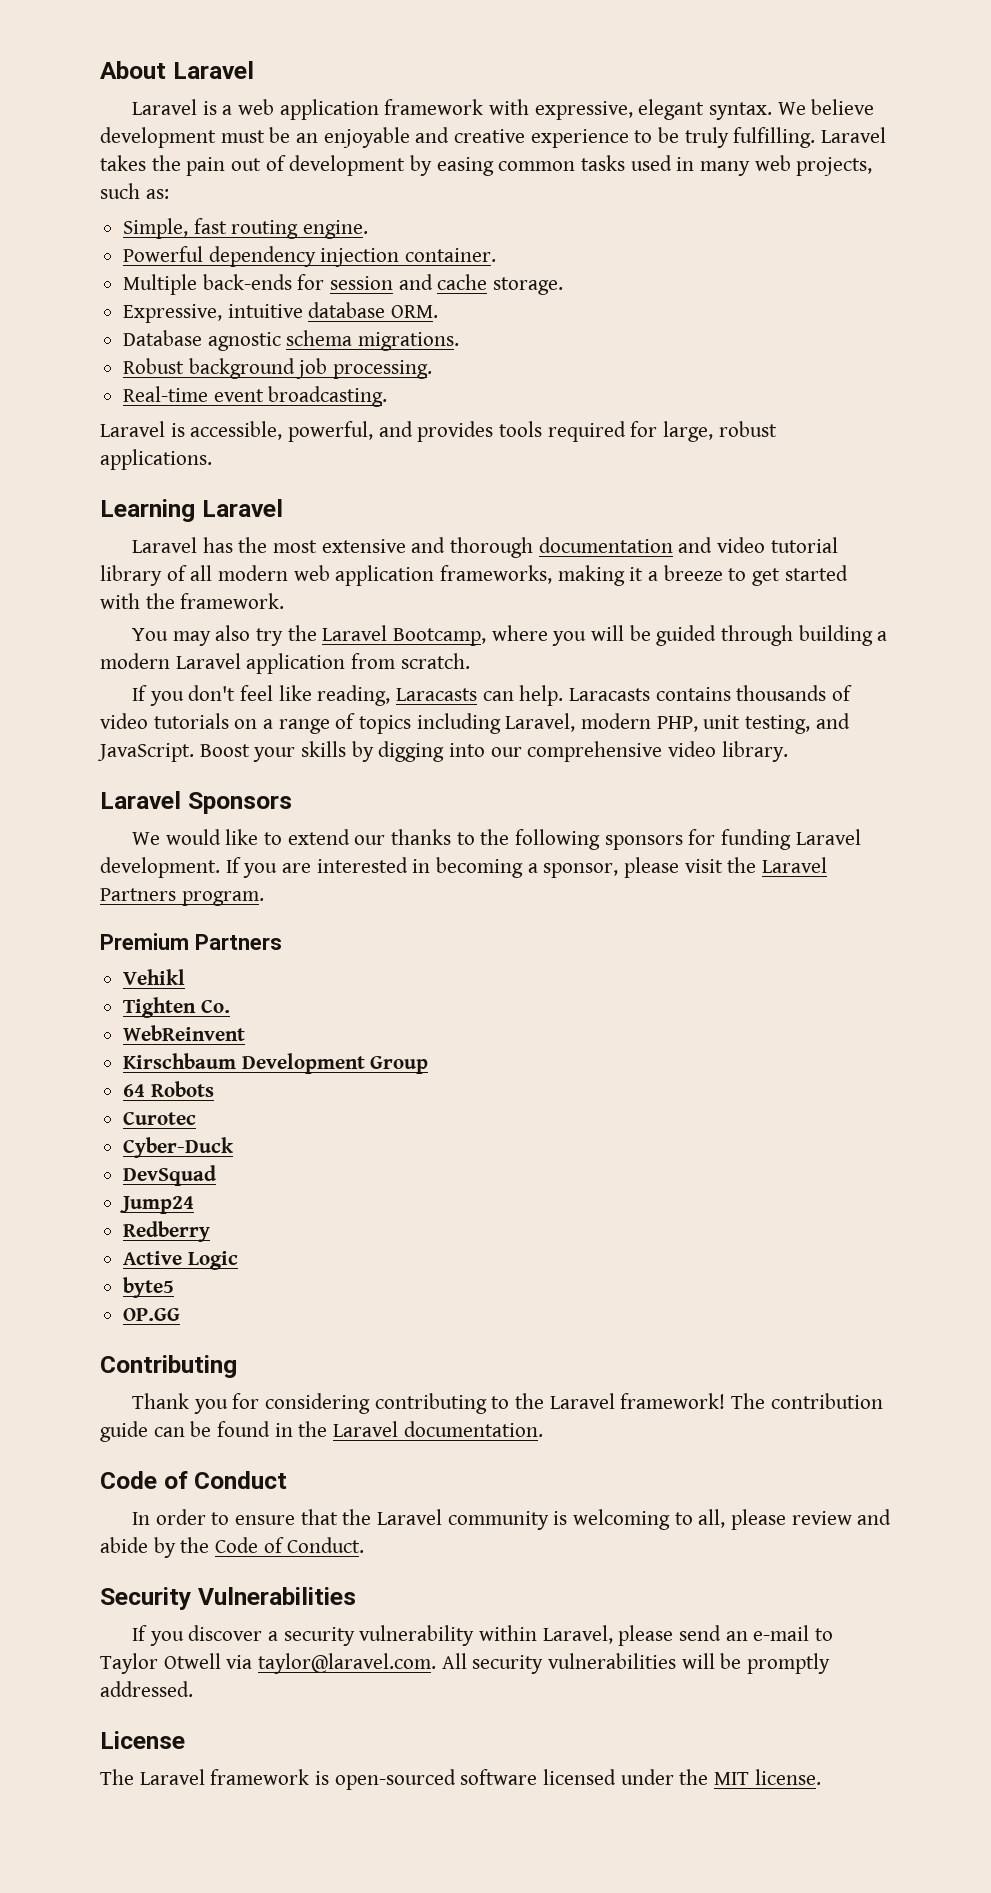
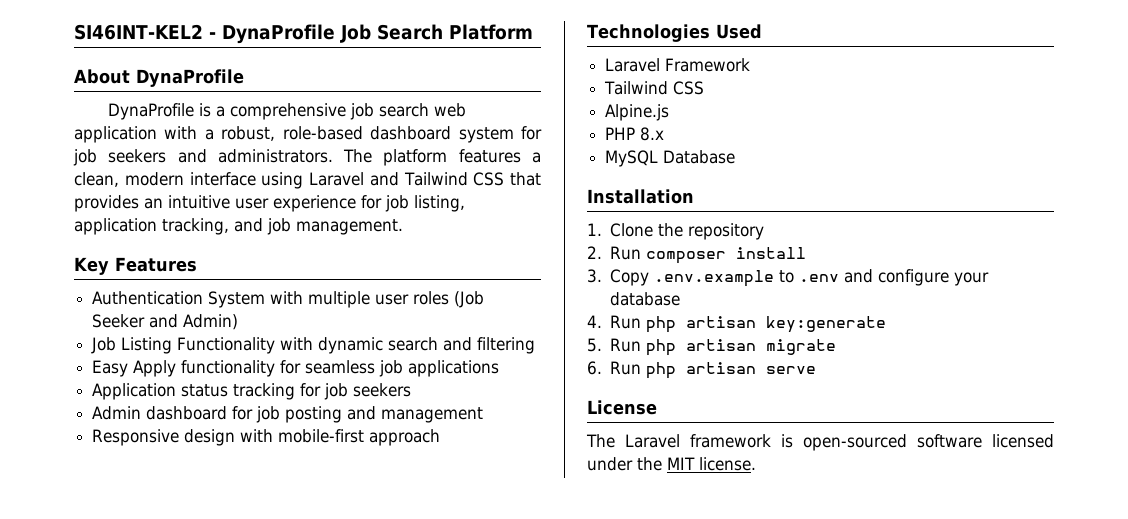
[100,61,254,79] [131,99,875,120] [100,127,887,148] [100,155,873,176] [100,183,169,199] [123,218,369,239] [123,246,497,267] [123,274,564,295] [123,302,439,323] [123,330,460,351] [123,358,433,379] [123,386,388,407] [100,421,777,442] [100,449,212,470] [100,499,283,522] [131,537,838,558] [100,565,848,586] [100,593,285,609] [131,625,888,646] [100,653,470,674] [131,685,852,706] [100,713,850,734] [97,741,788,762] [100,791,292,814] [131,829,861,850] [100,857,828,878] [100,888,264,906] [100,933,282,950] [123,969,186,985] [123,997,230,1018] [123,1025,246,1041] [123,1053,429,1074] [123,1081,214,1097] [123,1112,197,1125] [123,1137,235,1158] [123,1165,217,1186] [120,1196,195,1214] [123,1221,211,1242] [123,1251,238,1270] [123,1277,175,1298] [123,1308,181,1321] [100,1355,237,1378] [131,1393,883,1414] [100,1421,543,1442] [100,1471,288,1489] [131,1509,892,1530] [100,1537,365,1558] [100,1587,356,1610] [131,1625,833,1646] [100,1653,831,1674] [100,1681,193,1697] About Laravel // Laravel is a web application framework with expressive, elegant syntax. We believe development must be an enjoyable and creative experience to be truly fulfilling. Laravel takes the pain out of development by easing common tasks used in many web projects, such as: // Simple, fast routing engine. // Powerful dependency injection container. // Multiple back-ends for session and cache storage. // Expressive, intuitive database ORM. // Database agnostic schema migrations. // Robust background job processing. // Real-time event broadcasting. // Laravel is accessible, powerful, and provides tools required for large, robust applications. // Learning Laravel // Laravel has the most extensive and thorough documentation and video tutorial library of all modern web application frameworks, making it a breeze to get started with the framework. // You may also try the Laravel Bootcamp, where you will be guided through building a modern Laravel application from scratch. // If you don't feel like reading, Laracasts can help. Laracasts contains thousands of video tutorials on a range of topics including Laravel, modern PHP, unit testing, and JavaScript. Boost your skills by digging into our comprehensive video library. // Laravel Sponsors // We would like to extend our thanks to the following sponsors for funding Laravel development. If you are interested in becoming a sponsor, please visit the Laravel Partners program. // Premium Partners // Vehikl // Tighten Co. // WebReinvent // Kirschbaum Development Group // 64 Robots // Curotec // Cyber-Duck // DevSquad // Jump24 // Redberry // Active Logic // byte5 // OP.GG // Contributing // Thank you for considering contributing to the Laravel framework! The contribution guide can be found in the Laravel documentation. // Code of Conduct // In order to ensure that the Laravel community is welcoming to all, please review and abide by the Code of Conduct. // Security Vulnerabilities // If you discover a security vulnerability within Laravel, please send an e-mail to Taylor Otwell via taylor@laravel.com. All security vulnerabilities will be promptly addressed. -> [74,24,533,44] [74,69,244,87] [108,103,467,120] [74,126,542,143] [73,149,541,166] [74,172,541,189] [74,195,465,212] [74,218,403,235] [74,257,197,275] [92,291,485,308] [92,314,239,330] [91,337,536,354] [92,360,500,377] [92,383,412,400] [92,406,484,423] [92,429,441,446] [587,24,762,42] [605,58,751,72] [604,81,705,95] [605,104,670,121] [605,127,665,141] [605,150,736,167] [587,189,694,204] [587,223,765,240] [587,246,807,264] [587,269,990,287] [610,292,681,306] [587,315,887,333] [587,338,837,356] [587,361,817,379] SI46INT-KEL2 - DynaProfile Job Search Platform // About DynaProfile // DynaProfile is a comprehensive job search web application with a robust, role-based dashboard system for job seekers and administrators. The platform features a clean, modern interface using Laravel and Tailwind CSS that provides an intuitive user experience for job listing, application tracking, and job management. // Key Features // Authentication System with multiple user roles (Job Seeker and Admin) // Job Listing Functionality with dynamic search and filtering // Easy Apply functionality for seamless job applications // Application status tracking for job seekers // Admin dashboard for job posting and management // Responsive design with mobile-first approach // Technologies Used // Laravel Framework // Tailwind CSS // Alpine.js // PHP 8.x // MySQL Database // Installation // 1. Clone the repository // 2. Run composer install // 3. Copy .env.example to .env and configure your database // 4. Run php artisan key:generate // 5. Run php artisan migrate // 6. Run php artisan serve

